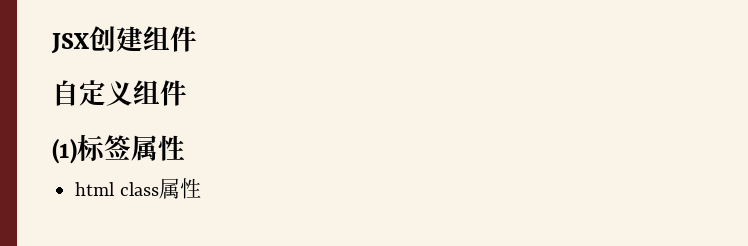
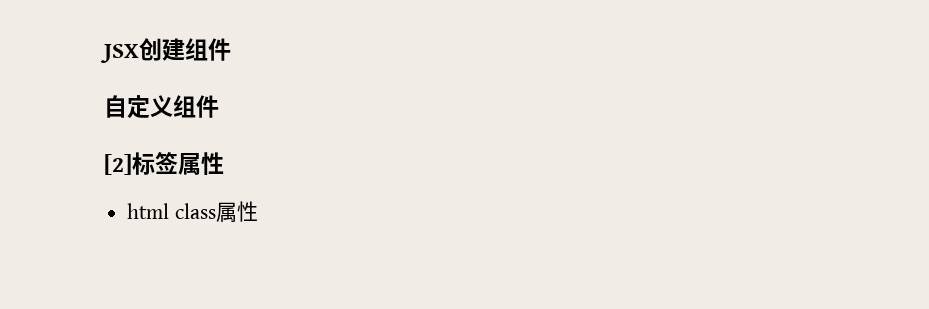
[52,138,77,164] (1) -> [104,154,132,175] [2]

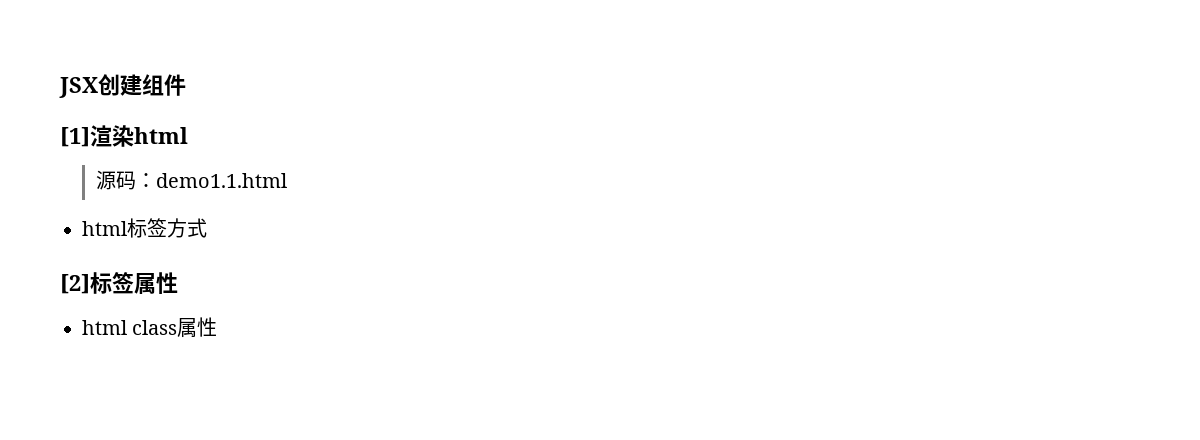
[104,95,219,119] 自定义组件 -> [60,125,188,147] [96,170,288,190] [82,218,207,238] [1]渲染html // 源码：demo1.1.html // html标签方式

